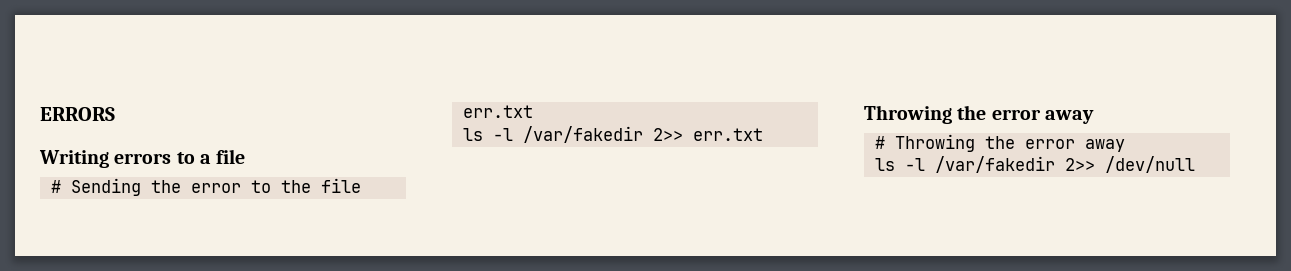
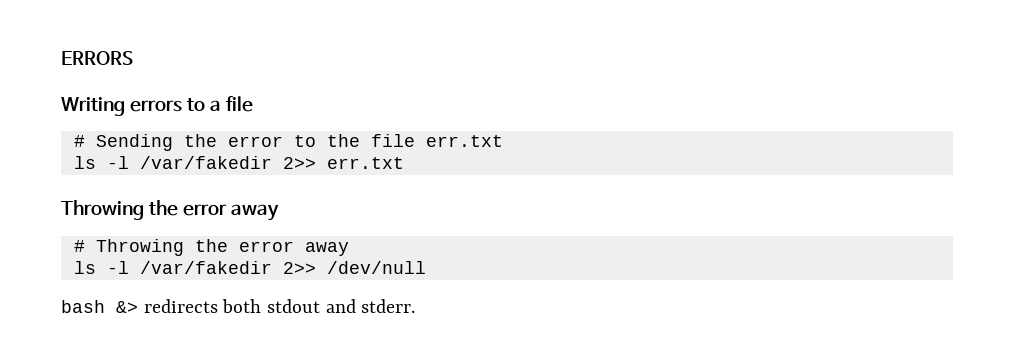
(1195, 164) none -> [61,299,416,313] // bash &> redirects both stdout and stderr.

